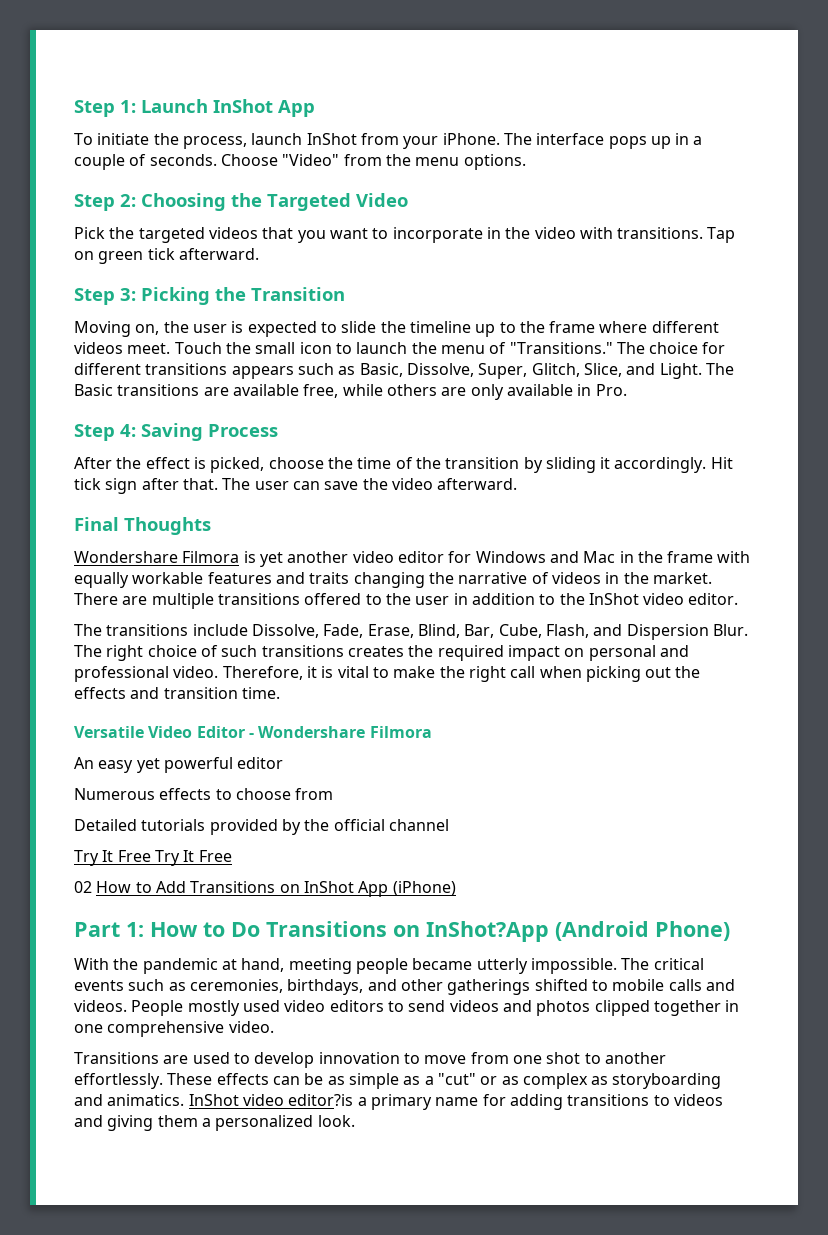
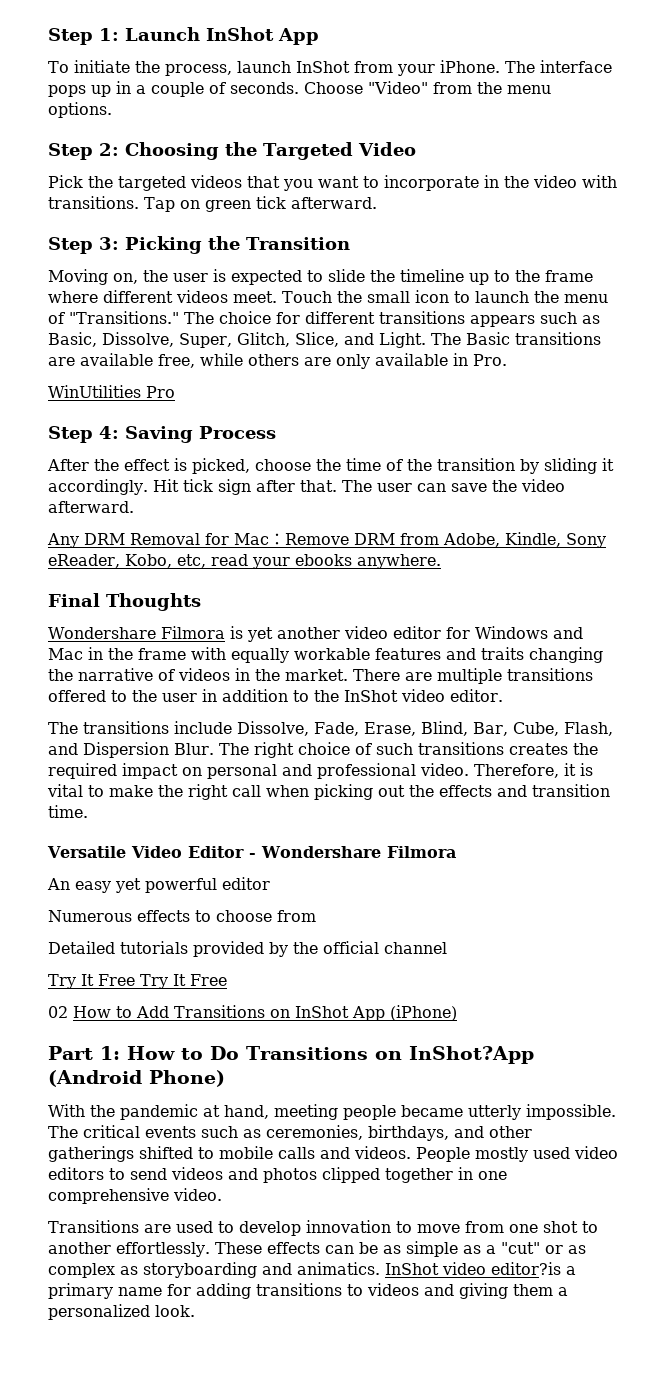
(627, 390) none -> [48,385,175,398] // WinUtilities Pro
(518, 484) none -> [47,532,606,548] [48,554,441,569] // Any DRM Removal for Mac：Remove DRM from Adobe, Kindle, Sony eReader, Kobo, etc, read your ebooks anywhere.

